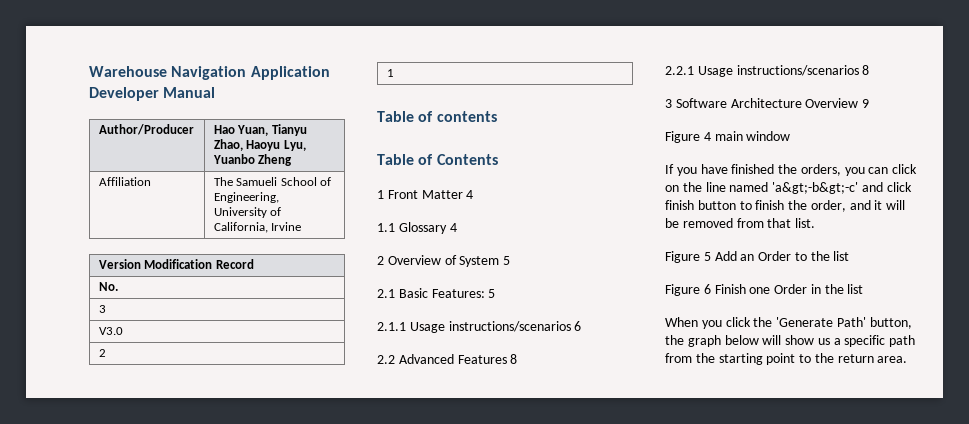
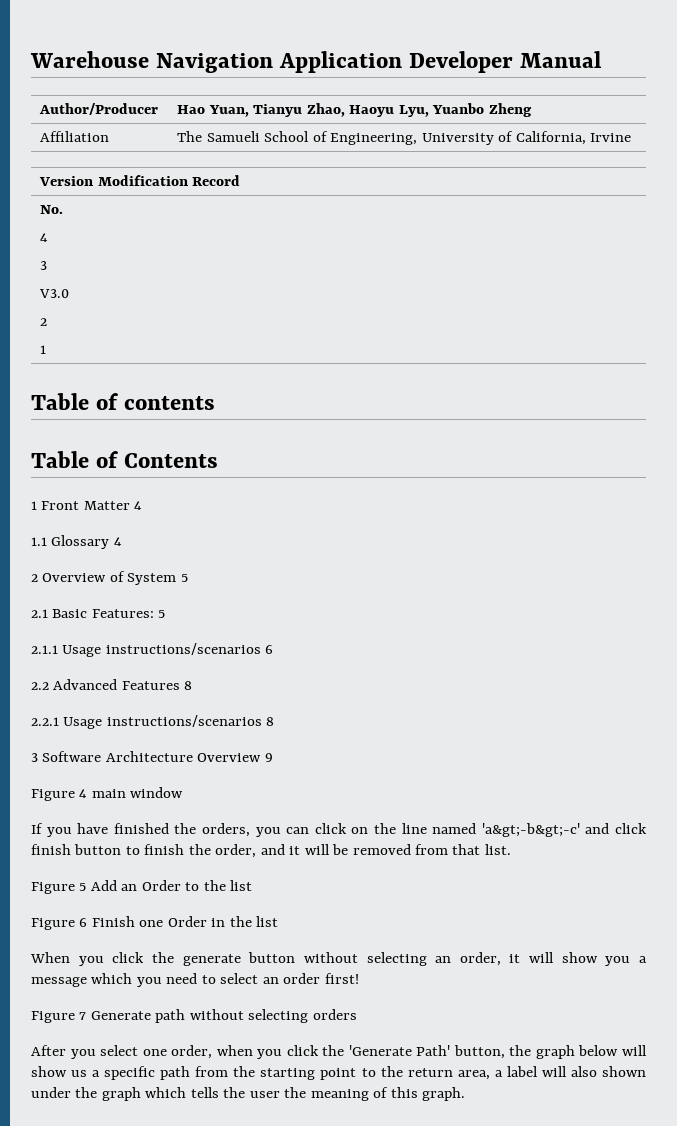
(118, 286) none -> [40,233,49,242] // 4
(773, 322) none -> [182,952,647,966] [31,973,359,987] [31,1009,357,1023] [31,1045,345,1059] generate button without selecting an order, it will show you a message which you need to select an order first! // Figure 7 Generate path without selecting orders // After you select one order, when you click the
[877,356,908,363] area. -> [457,1066,646,1080] [31,1087,466,1101] area, a label will also shown under the graph which tells the user the meaning of this graph.

